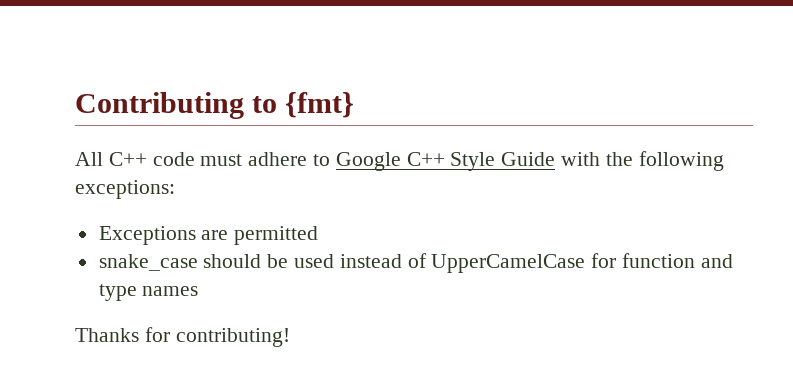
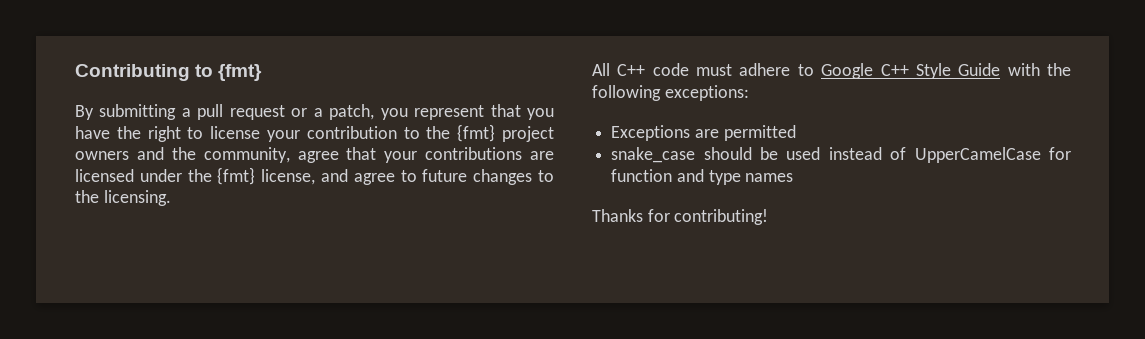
(355, 105) none -> [75,104,554,120] [75,124,554,142] [75,147,554,163] [75,167,554,185] [75,190,171,206] // By submitting a pull request or a patch, you represent that you have the right to license your contribution to the {fmt} project owners and the community, agree that your contributions are licensed under the {fmt} license, and agree to future changes to the licensing.

